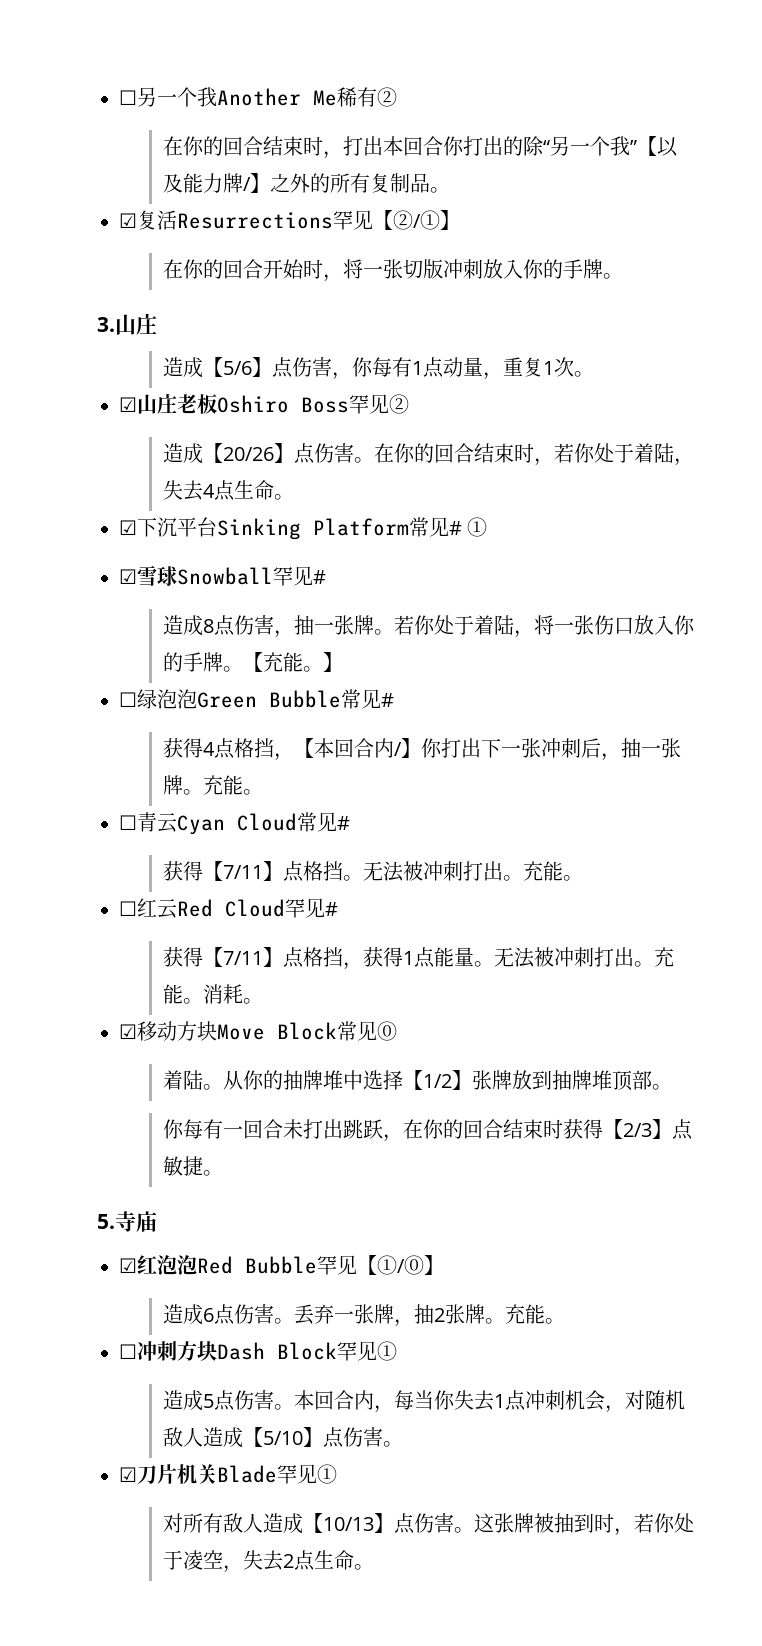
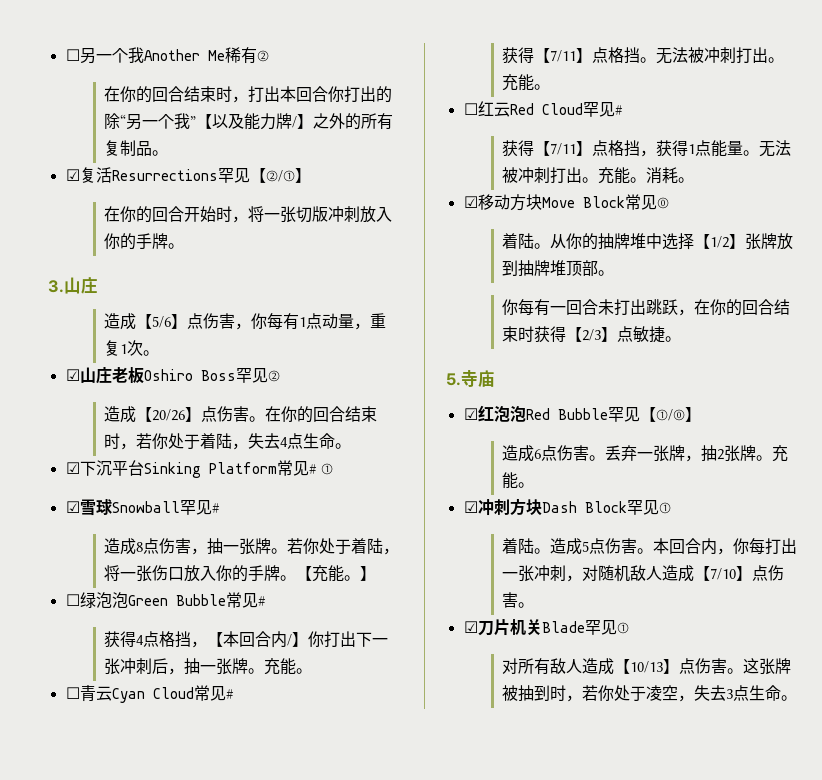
[119,1344,137,1359] ☐ -> [463,501,478,513] ☑
(397, 1351) none -> [502,538,551,554] 着陆。
[394,1390,606,1411] 每当你失去1点冲刺机会 -> [733,538,798,554] [502,565,567,582] 你每打出一张冲刺
[263,1431,304,1445] 5/10 -> [710,568,737,580] 7/10
[283,1554,295,1568] 2 -> [726,689,734,699] 3

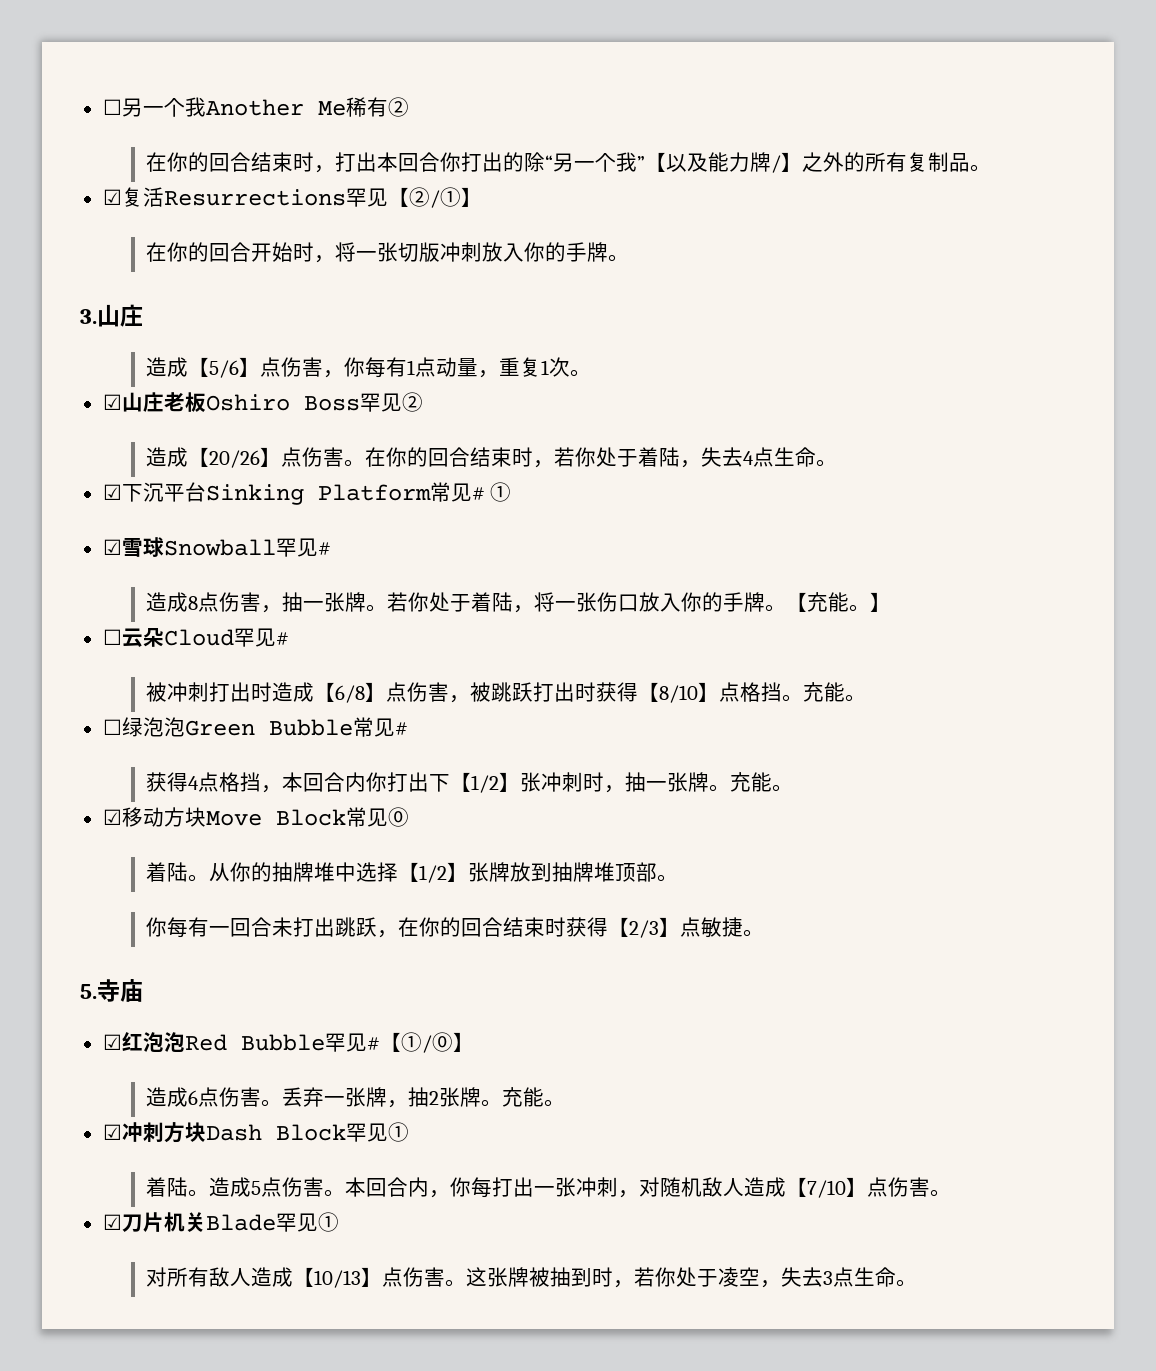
(377, 573) none -> [102,628,289,647] [145,682,866,703] // ☐云朵Cloud罕见# // 被冲刺打出时造成【6/8】点伤害，被跳跃打出时获得【8/10】点格挡。充能。
[207,631,309,648] 【本回合内/】 -> [281,772,366,792] 本回合内
[372,638,389,645] [104,658,169,675] 一张冲刺后 -> [449,772,604,793] 【1/2】张冲刺时
[65,685,234,703] [502,47,785,64] [502,74,551,91] [463,101,623,117] [502,140,792,157] [502,167,695,184] // ☐青云Cyan Cloud常见# // 获得【7/11】点格挡。无法被冲刺打出。充能。 // ☐红云Red Cloud罕见# // 获得【7/11】点格挡，获得1点能量。无法被冲刺打出。充能。消耗。 -> (793, 788) none
(640, 414) none -> [366,1037,380,1050] #

